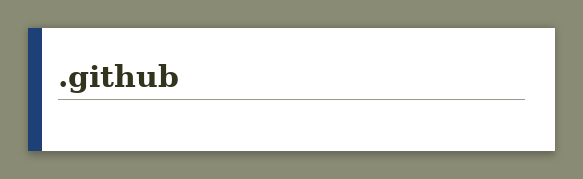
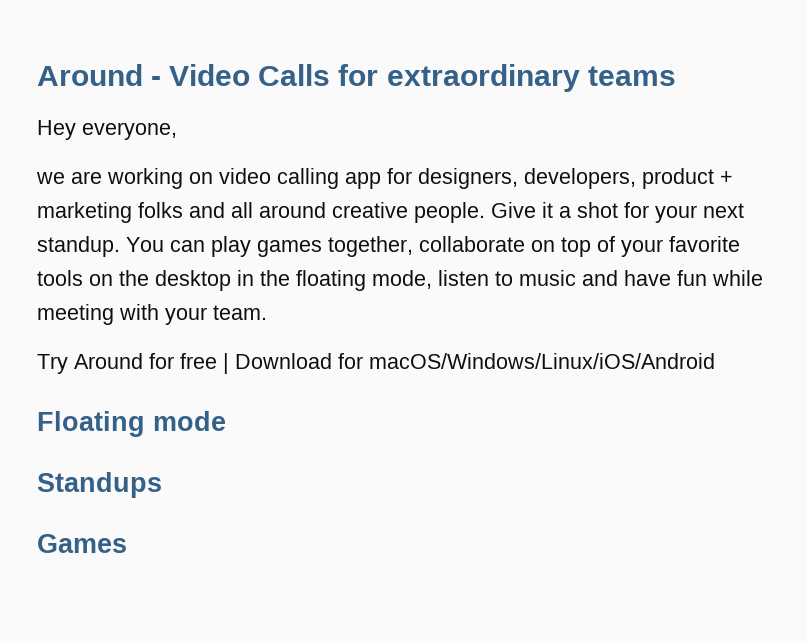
[58,64,179,93] .github -> [37,64,676,92] [37,120,177,140] [36,168,733,189] [37,202,744,223] [37,236,740,257] [37,270,763,291] [37,304,267,325] [37,353,715,374] [37,411,226,437] [37,472,162,498] [37,534,127,553] Around - Video Calls for extraordinary teams // Hey everyone, // we are working on video calling app for designers, developers, product + marketing folks and all around creative people. Give it a shot for your next standup. You can play games together, collaborate on top of your favorite tools on the desktop in the floating mode, listen to music and have fun while meeting with your team. // Try Around for free | Download for macOS/Windows/Linux/iOS/Android // Floating mode // Standups // Games

